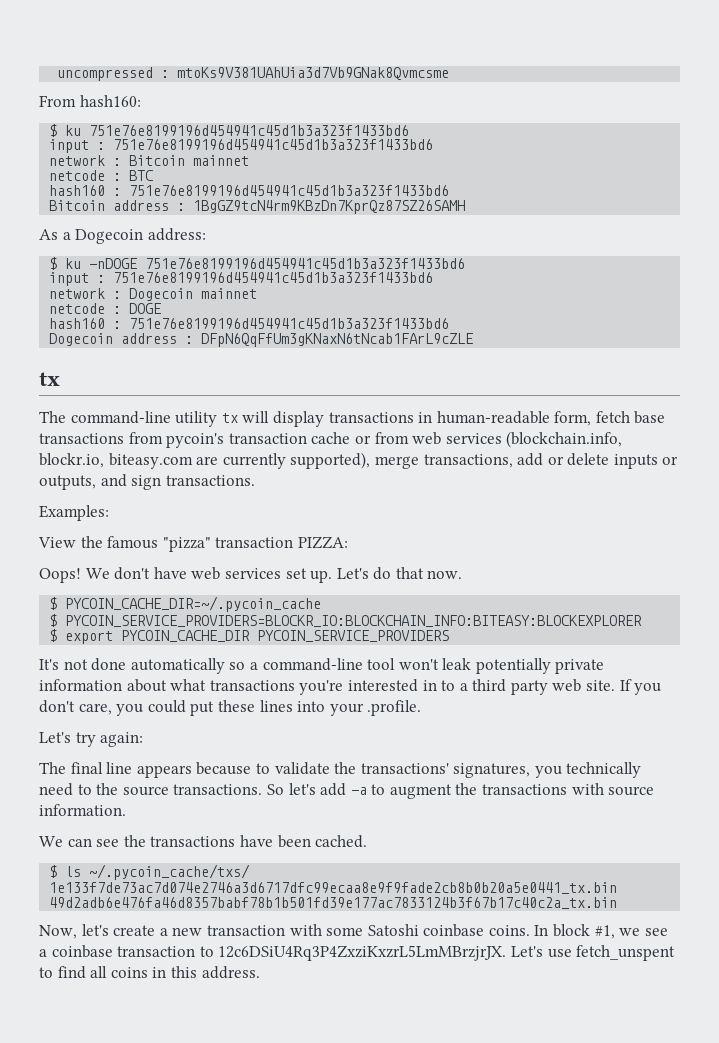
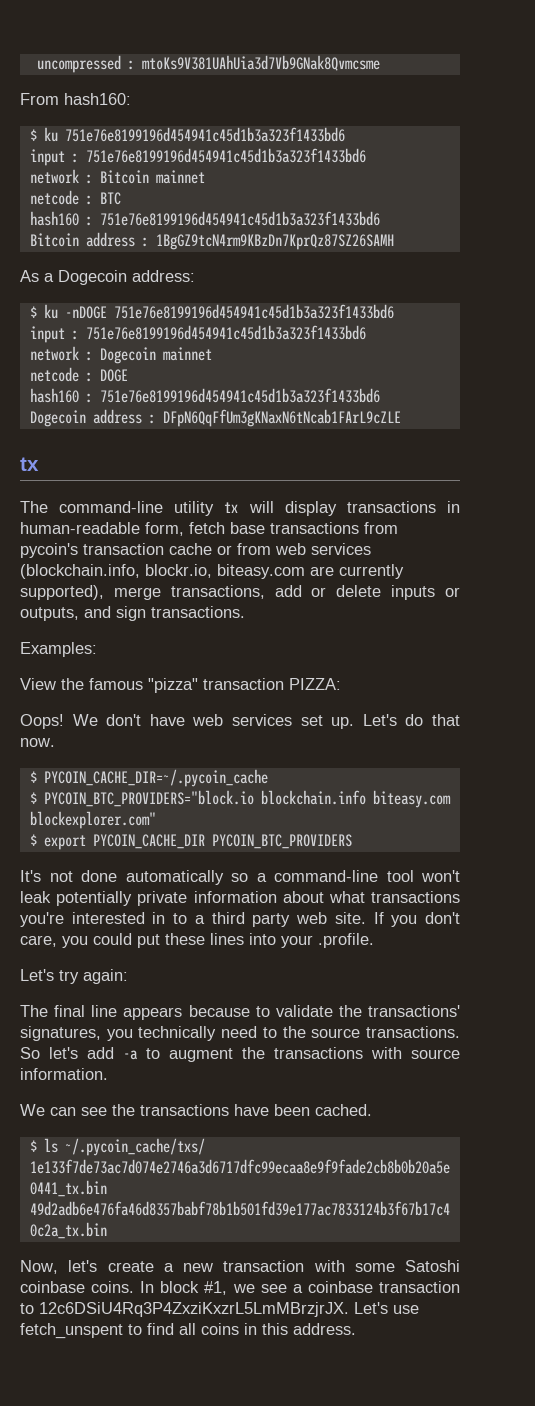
[65,615,643,627] PYCOIN_SERVICE_PROVIDERS=BLOCKR_IO:BLOCKCHAIN_INFO:BITEASY:BLOCKEXPLORER -> [43,790,451,808] [29,811,156,829] PYCOIN_BTC_PROVIDERS="block.io blockchain.info biteasy.com blockexplorer.com"
[257,630,450,642] PYCOIN_SERVICE_PROVIDERS -> [211,834,352,849] PYCOIN_BTC_PROVIDERS

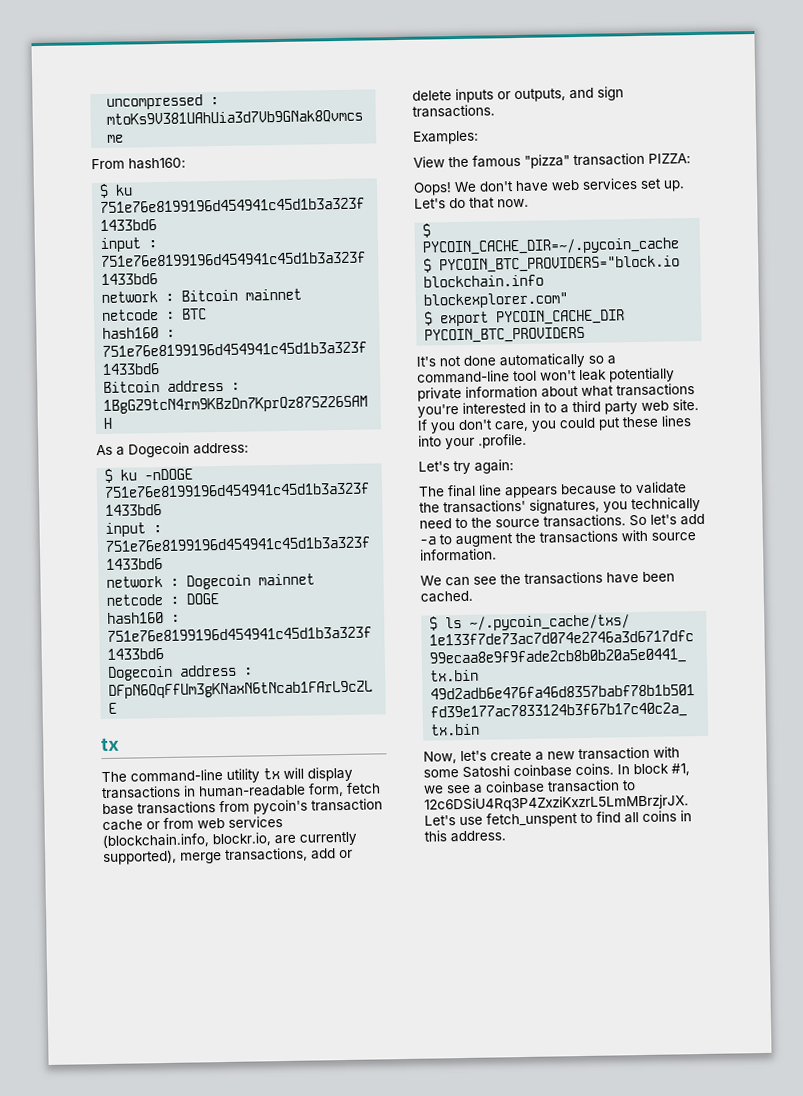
[217,564,305,579] biteasy.com -> (271, 839) none
[372,790,451,808] biteasy.com -> (545, 281) none

